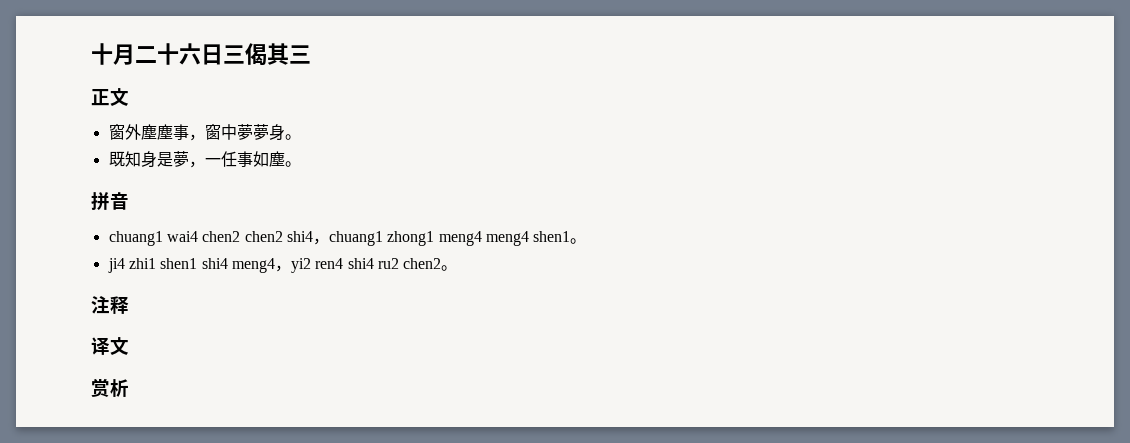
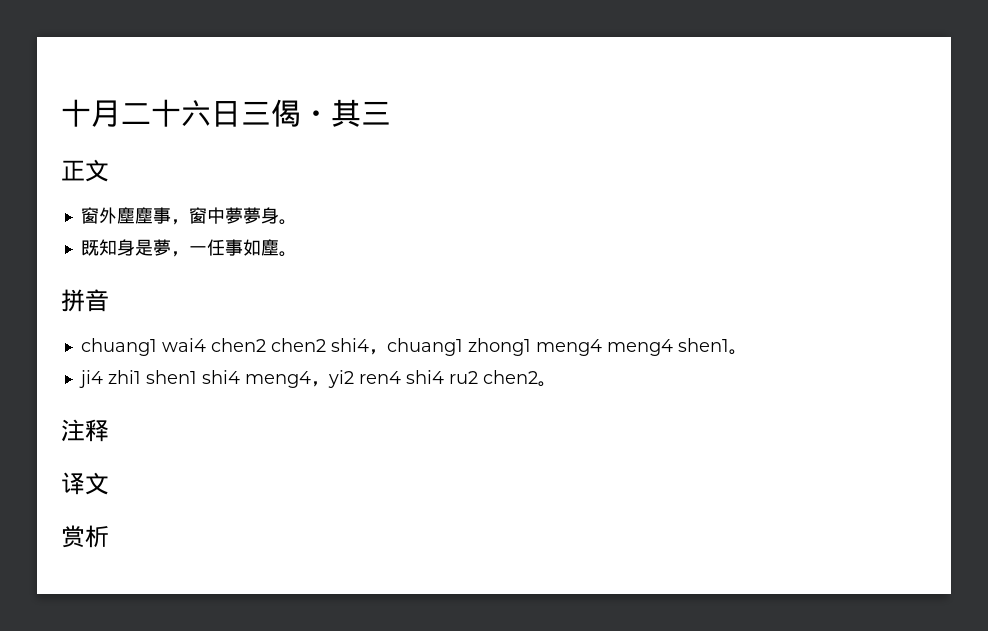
(267, 54) none -> [301,110,331,124] ・

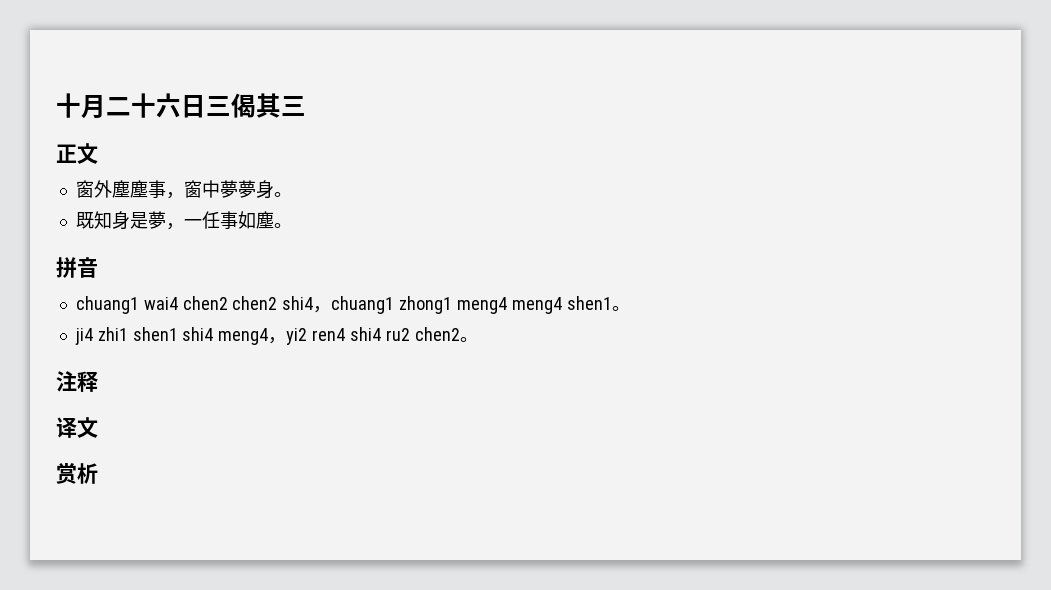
[301,110,331,124] ・ -> (256, 105) none

